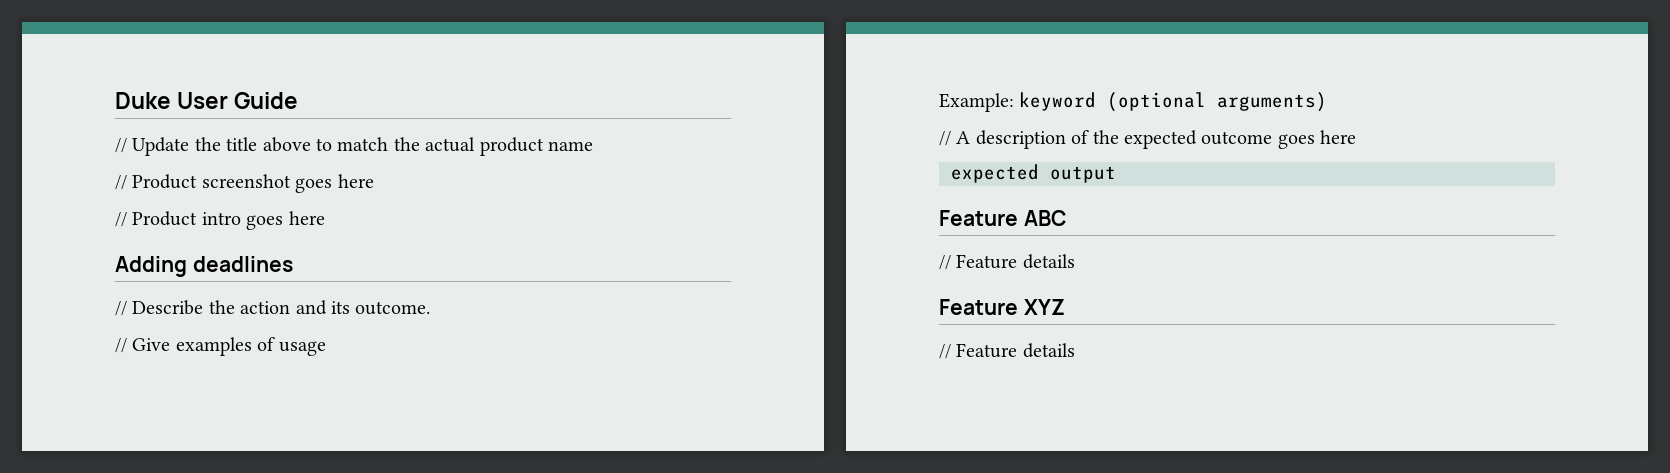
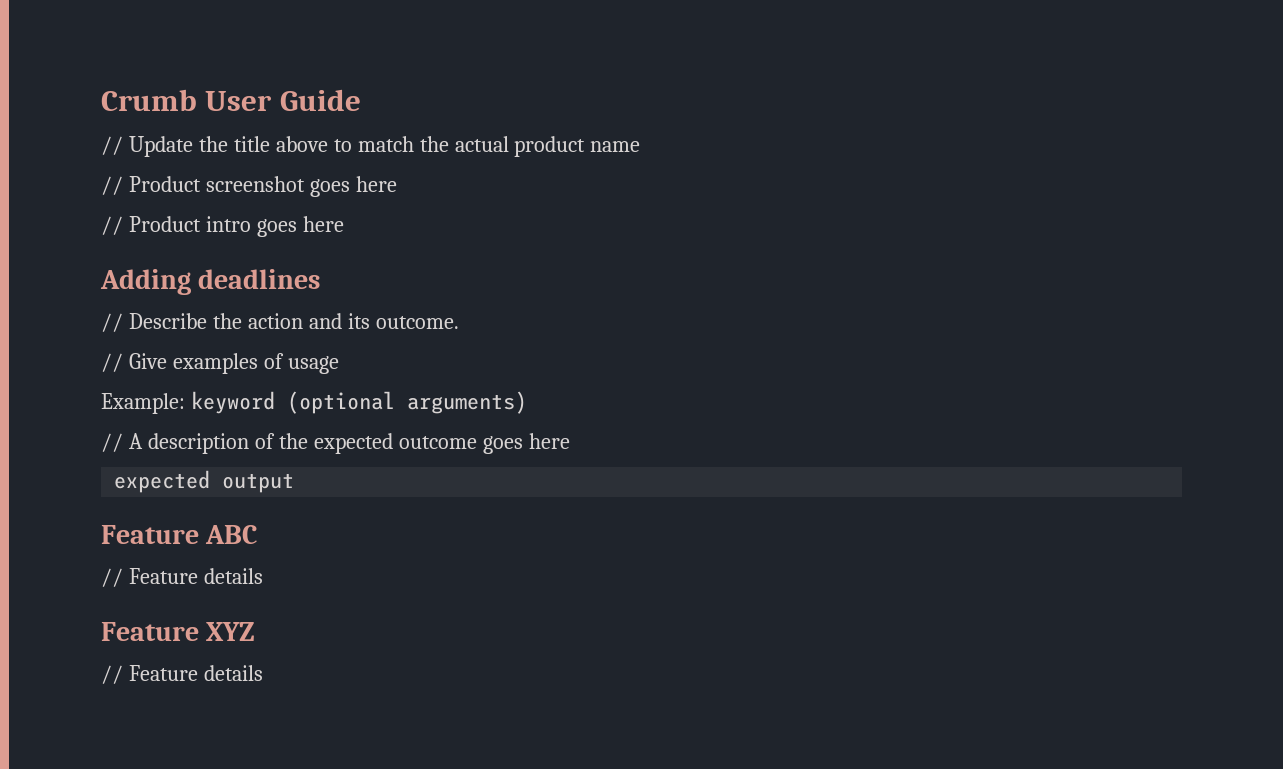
[115,92,171,109] Duke -> [101,89,197,111] Crumb

